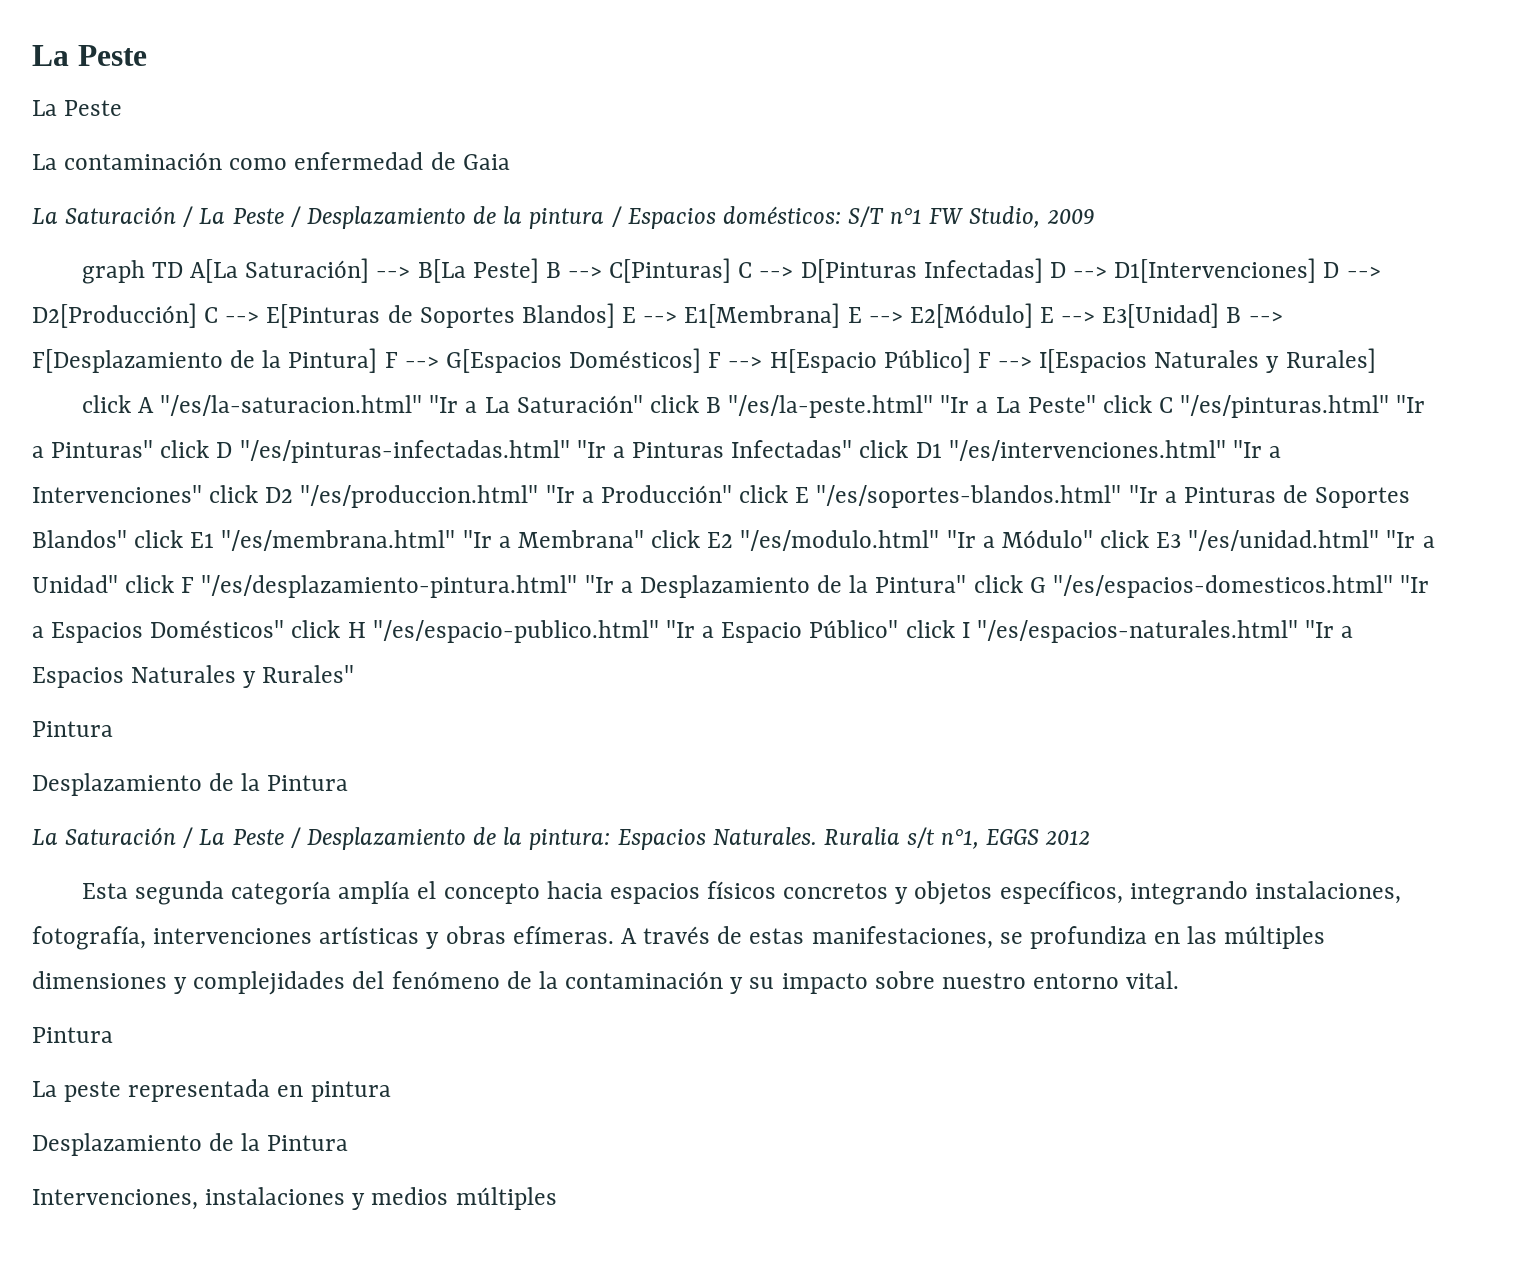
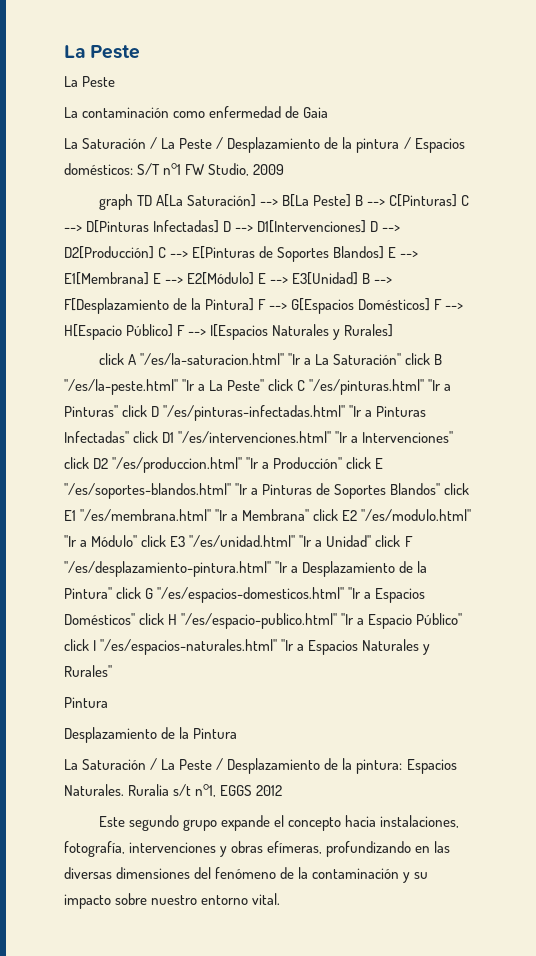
[81,881,1248,905] Esta segunda categoría amplía el concepto hacia espacios físicos concretos y objetos específicos, integrando -> [98,815,377,831] Este segundo grupo expande el concepto hacia
[319,926,420,944] artísticas -> (217, 847) none
[512,926,1326,949] [32,971,346,995] efímeras. A través de estas manifestaciones, se profundiza en las múltiples dimensiones y complejidades -> [267,841,451,857] [64,867,191,879] efímeras, profundizando en las diversas dimensiones
[32,1027,113,1043] [32,1079,391,1102] [32,1133,349,1156] [32,1187,557,1210] // Pintura // La peste representada en pintura // Desplazamiento de la Pintura // Intervenciones, instalaciones y medios múltiples -> (281, 899) none

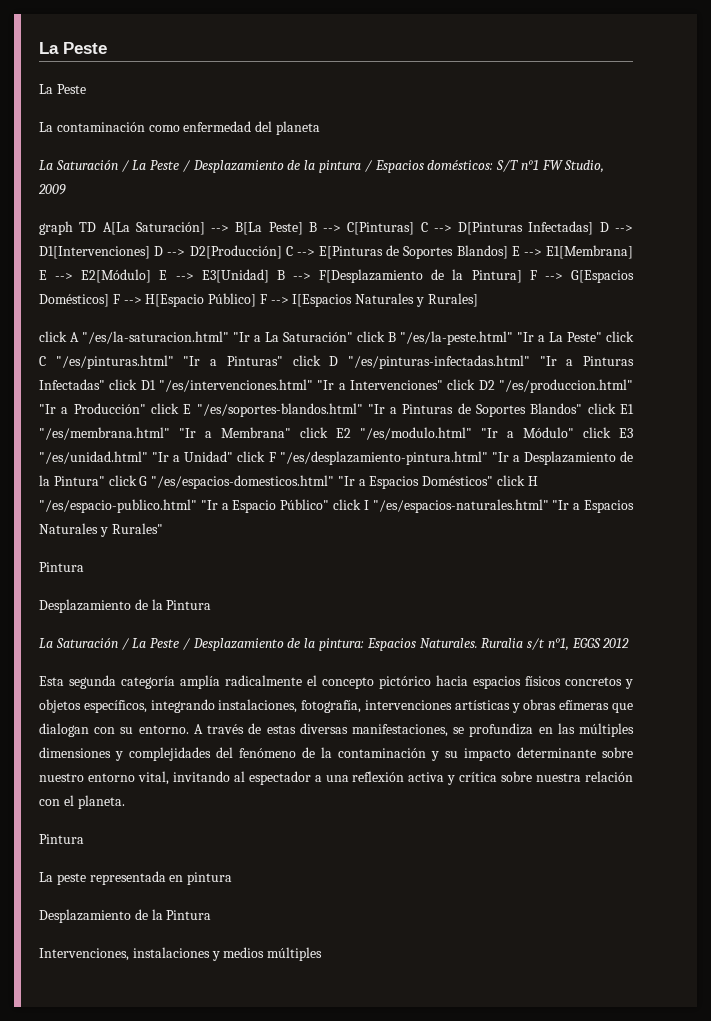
[285,106,329,118] de Gaia -> [255,121,320,135] del planeta
[98,815,377,831] Este segundo grupo expande el concepto hacia -> [39,675,633,689] [39,699,215,713] Esta segunda categoría amplía radicalmente el concepto pictórico hacia espacios físicos concretos y objetos específicos, integrando
(217, 847) none -> [454,700,510,710] artísticas
[267,841,451,857] [64,867,191,879] efímeras, profundizando en las diversas dimensiones -> [559,700,633,713] [39,723,634,737] [39,747,211,761] efímeras que dialogan con su entorno. A través de estas diversas manifestaciones, se profundiza en las múltiples dimensiones y complejidades
(111, 901) none -> [517,747,596,758] determinante
[252,893,281,905] vital. -> [137,771,634,785] [39,795,125,809] [39,834,84,844] [39,871,233,885] [39,909,212,923] [39,947,323,961] vital, invitando al espectador a una reflexión activa y crítica sobre nuestra relación con el planeta. // Pintura // La peste representada en pintura // Desplazamiento de la Pintura // Intervenciones, instalaciones y medios múltiples

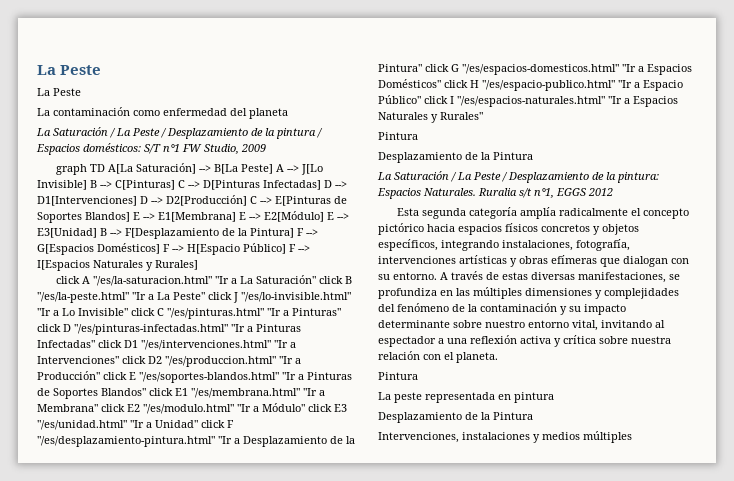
(303, 228) none -> [275,164,323,175] [37,180,87,190] A --> J[Lo Invisible]
(634, 336) none -> [233,292,351,303] [37,308,155,316] J "/es/lo-invisible.html" "Ir a Lo Invisible" click

